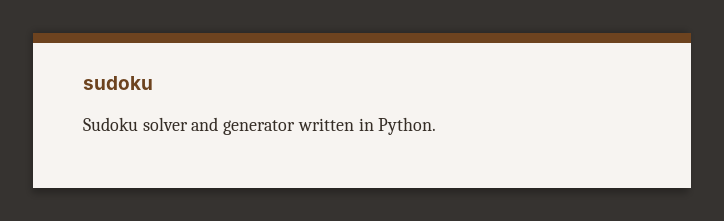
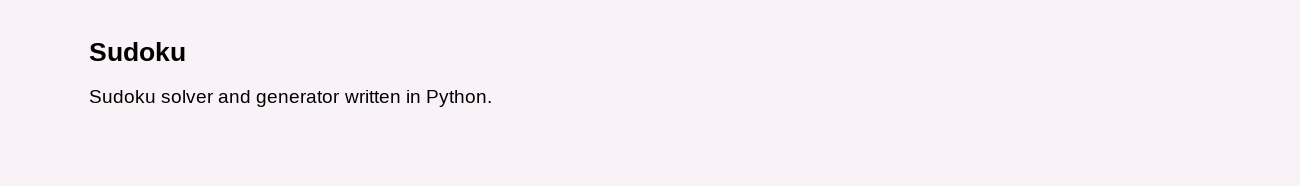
[83,76,153,90] sudoku -> [89,42,186,61] Sudoku

